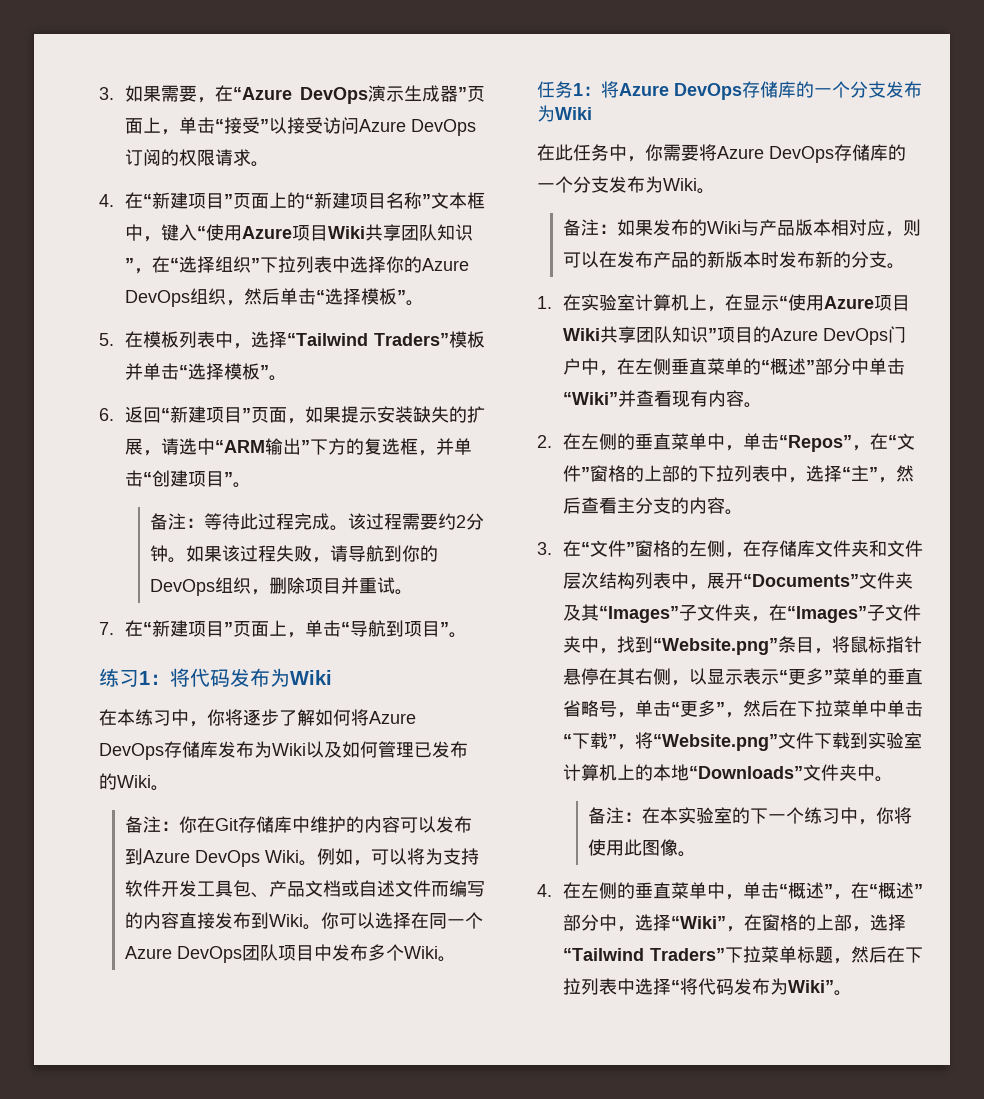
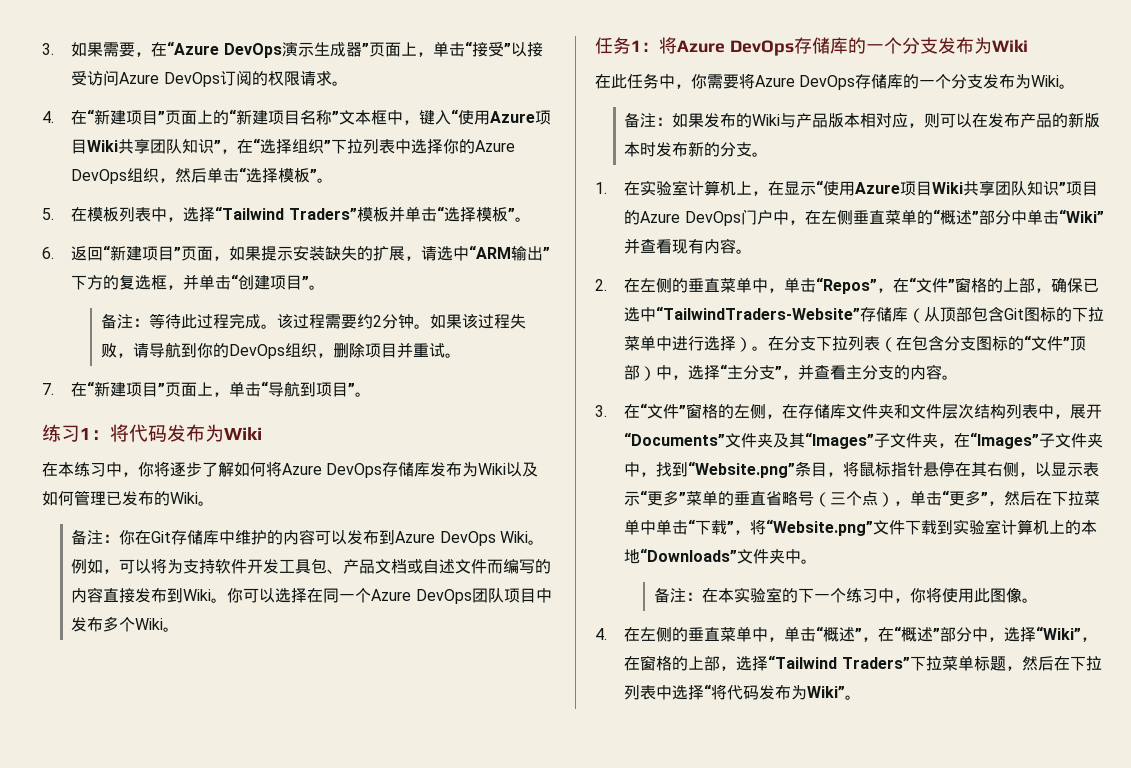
[679,465,770,482] 的下拉列表 -> [1035,278,1100,293] [624,306,1105,323] [624,335,1087,352] [624,365,657,381] ，确保已选中“TailwindTraders-Website”存储库（从顶部包含Git图标的下拉菜单中进行选择）。在分支下拉列表（在包含分支图标的“文件”顶部）
[868,465,914,483] [562,497,581,514] ”，然后 -> [743,364,815,380] 分支”，并
(617, 709) none -> [814,491,895,507] （三个点）

